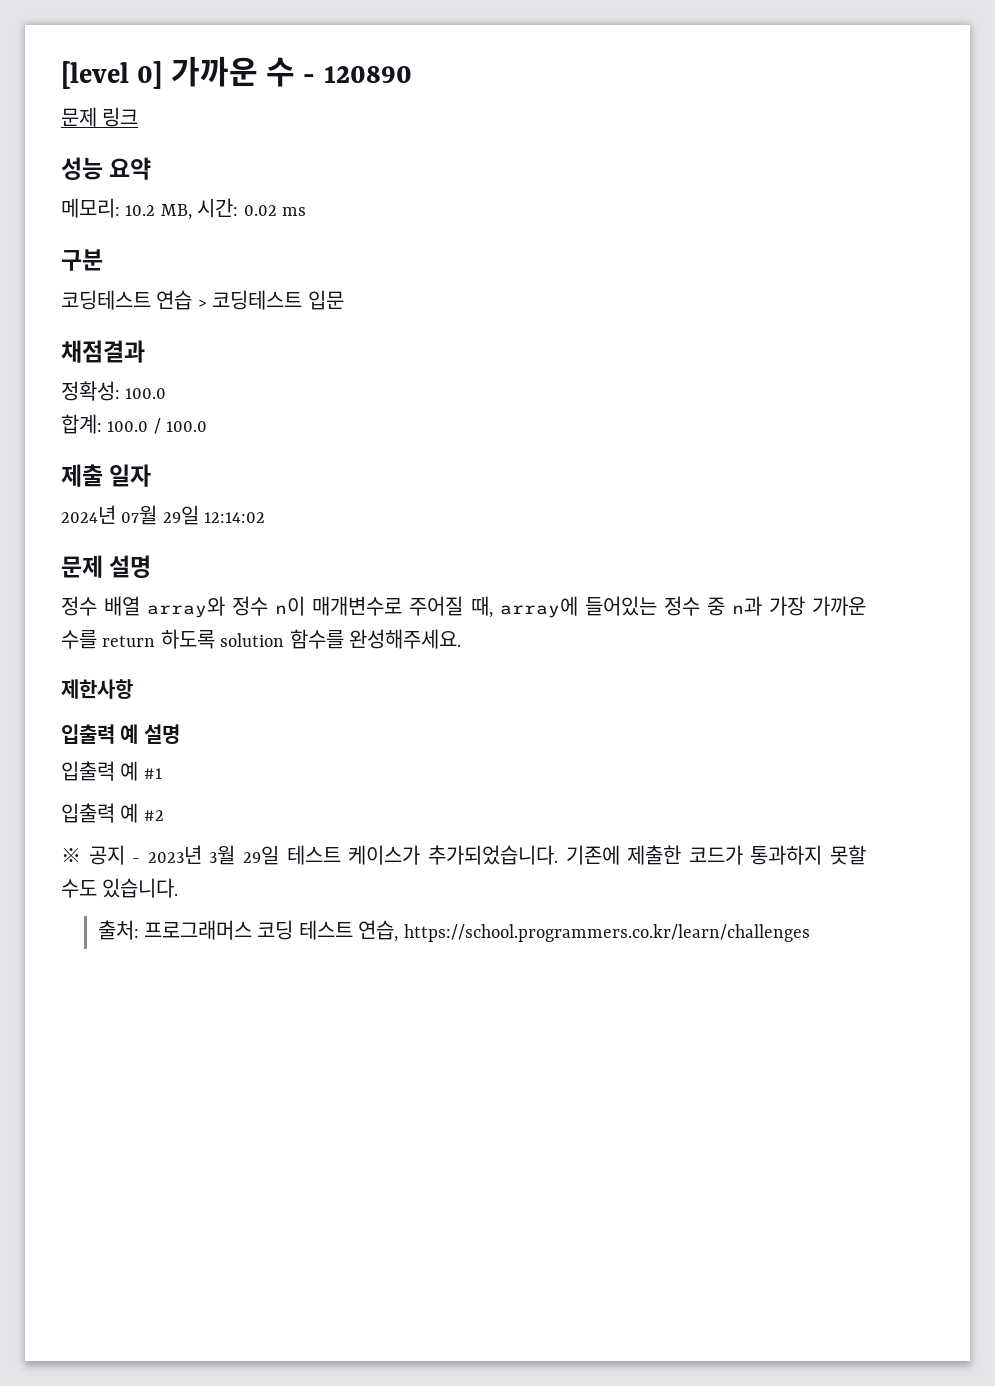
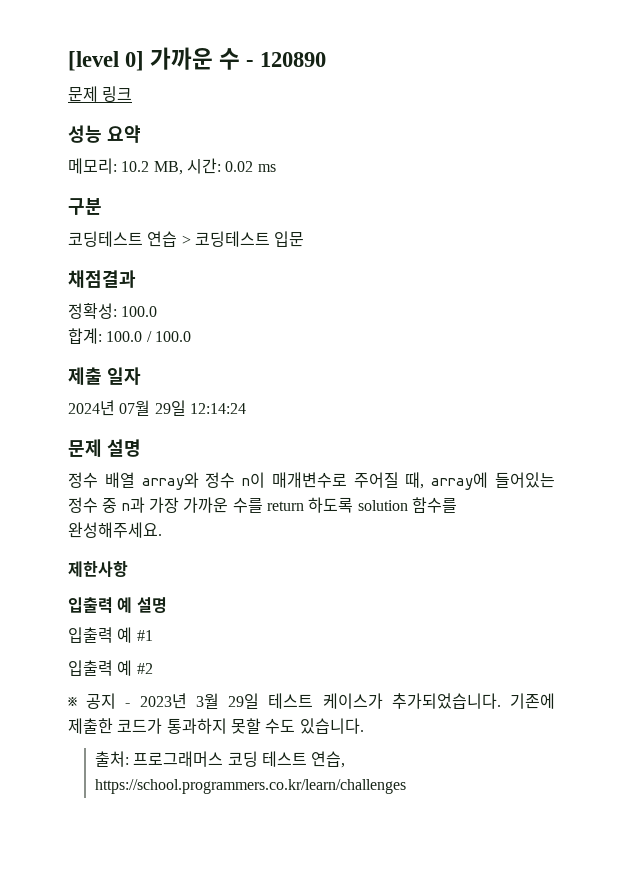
[204,512,266,523] 12:14:02 -> [189,403,246,414] 12:14:24

